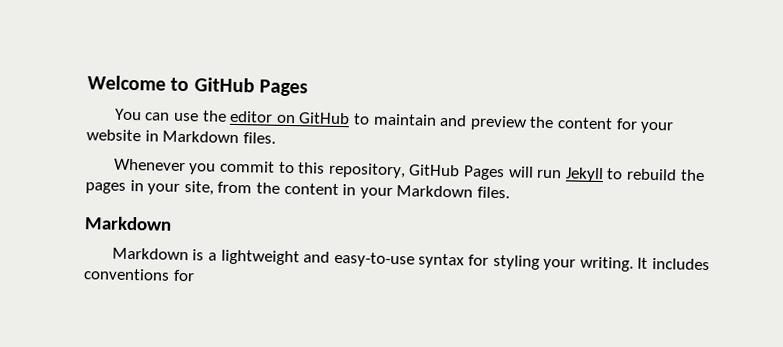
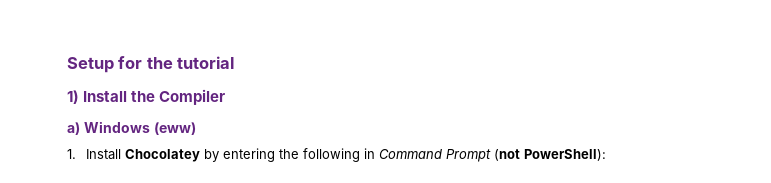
[87,75,309,97] [113,108,675,134] [86,129,276,144] [113,158,705,183] [85,179,510,200] [84,216,172,231] [111,247,710,272] [83,268,195,282] Welcome to GitHub Pages // You can use the editor on GitHub to maintain and preview the content for your website in Markdown files. // Whenever you commit to this repository, GitHub Pages will run Jekyll to rebuild the pages in your site, from the content in your Markdown files. // Markdown // Markdown is a lightweight and easy-to-use syntax for styling your writing. It includes conventions for -> [67,56,235,73] [67,89,226,105] [67,121,196,135] [67,148,606,162] Setup for the tutorial // 1) Install the Compiler // a) Windows (eww) // 1. Install Chocolatey by entering the following in Command Prompt (not PowerShell):

